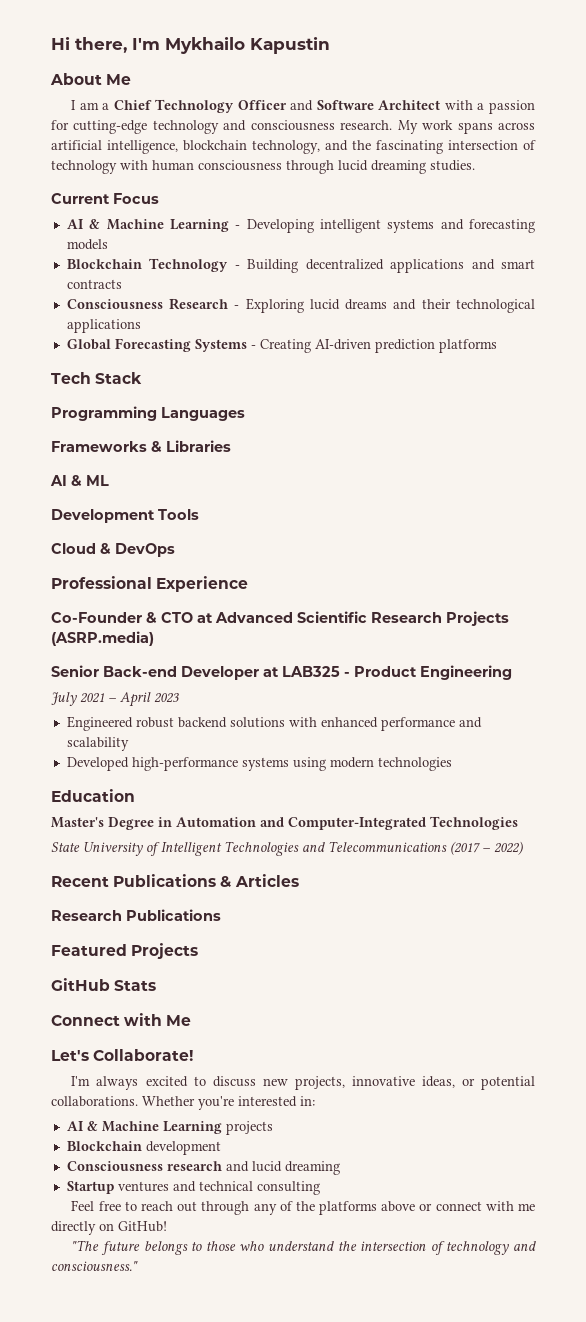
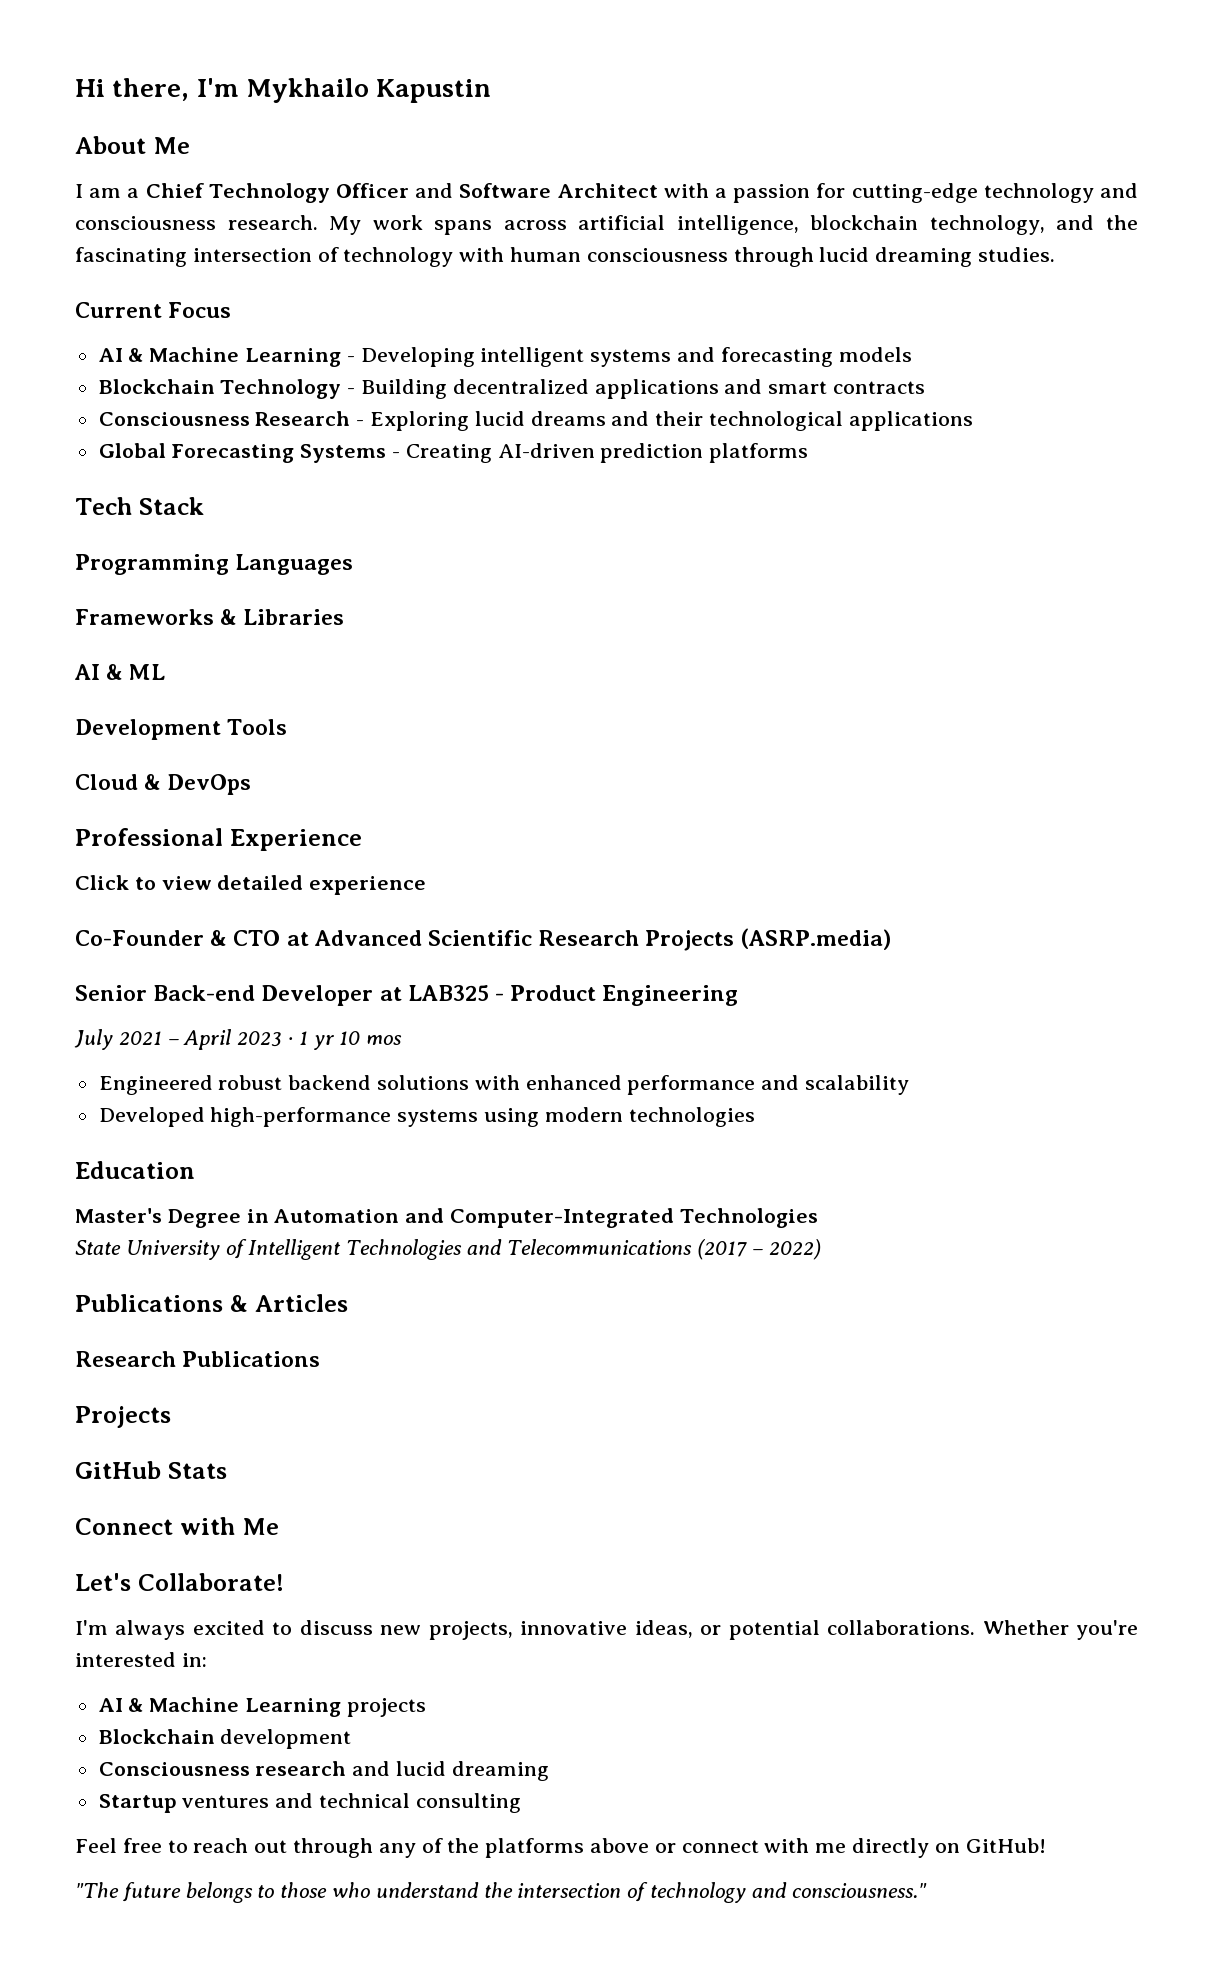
(249, 584) none -> [75,875,427,895] // Click to view detailed experience
(179, 698) none -> [288,1031,403,1050] · 1 yr 10 mos
[51,876,109,887] Recent -> (822, 1249) none
[51,944,127,956] Featured -> (321, 1359) none

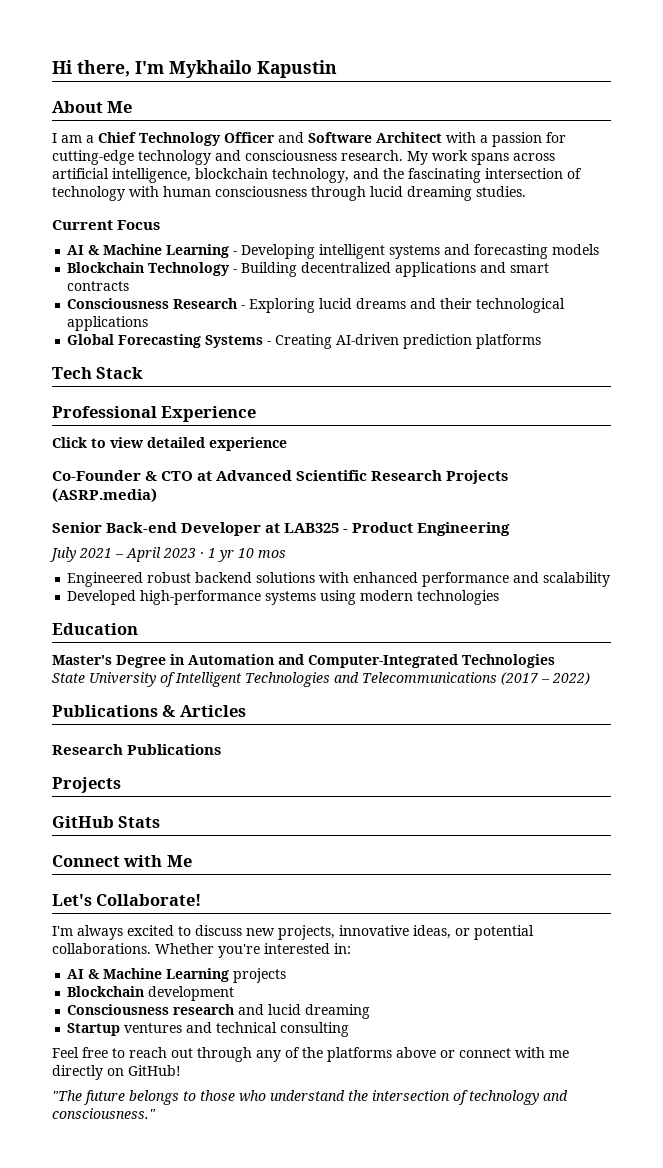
[75,554,354,575] [75,609,345,625] [74,664,166,680] [75,719,288,740] [75,774,252,795] // Programming Languages // Frameworks & Libraries // AI & ML // Development Tools // Cloud & DevOps -> (144, 373) none

